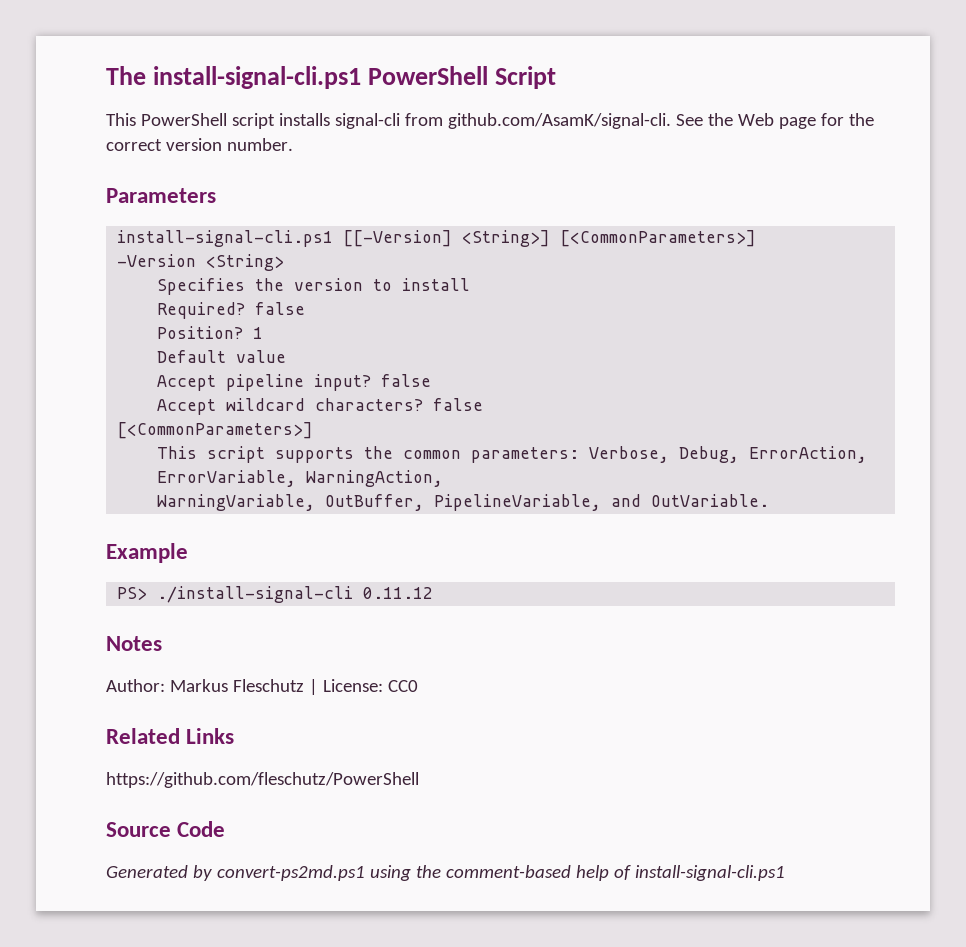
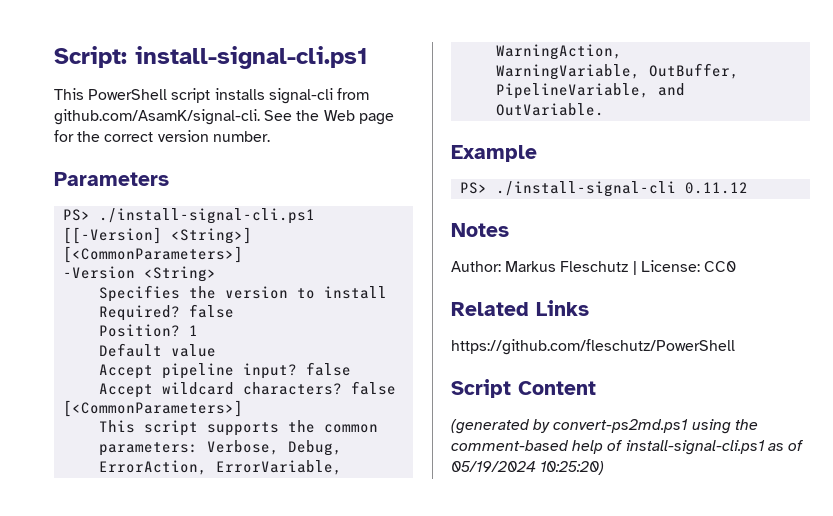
[106,66,557,89] The install-signal-cli.ps1 PowerShell Script -> [54,46,368,69] Script: install-signal-cli.ps1
[117,230,334,247] install-signal-cli.ps1 -> [63,208,316,224] PS> ./install-signal-cli.ps1
[106,821,226,837] [106,865,188,878] Source Code // Generated -> [451,379,596,398] [451,419,530,434] Script Content // (generated
(785, 873) none -> [767,440,803,451] [451,461,605,475] as of 05/19/2024 10:25:20)

